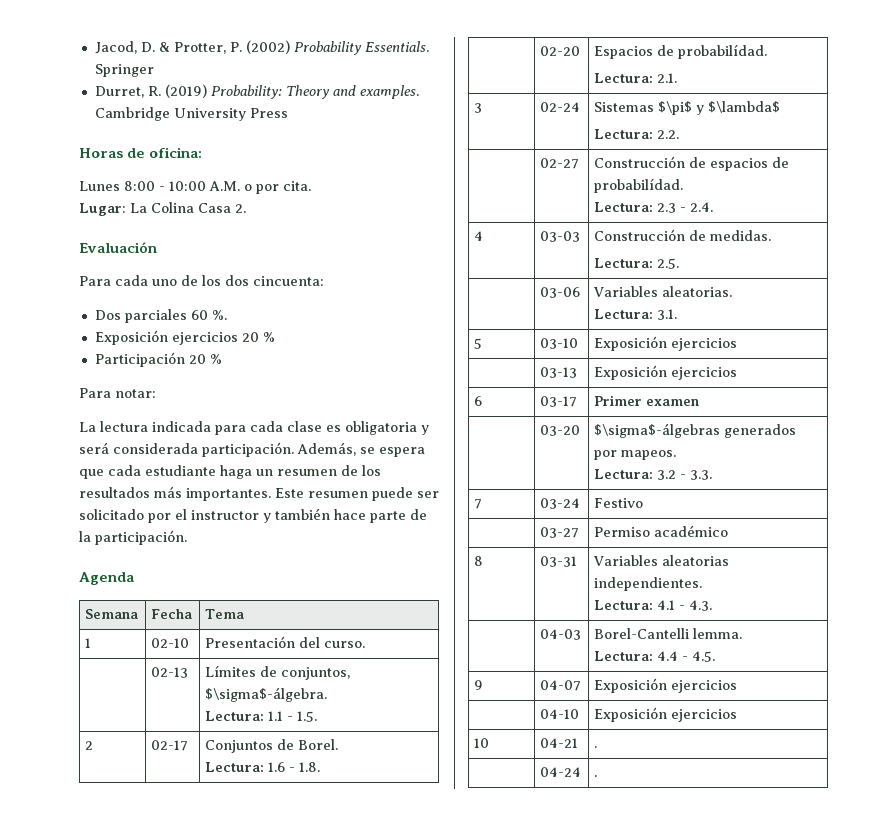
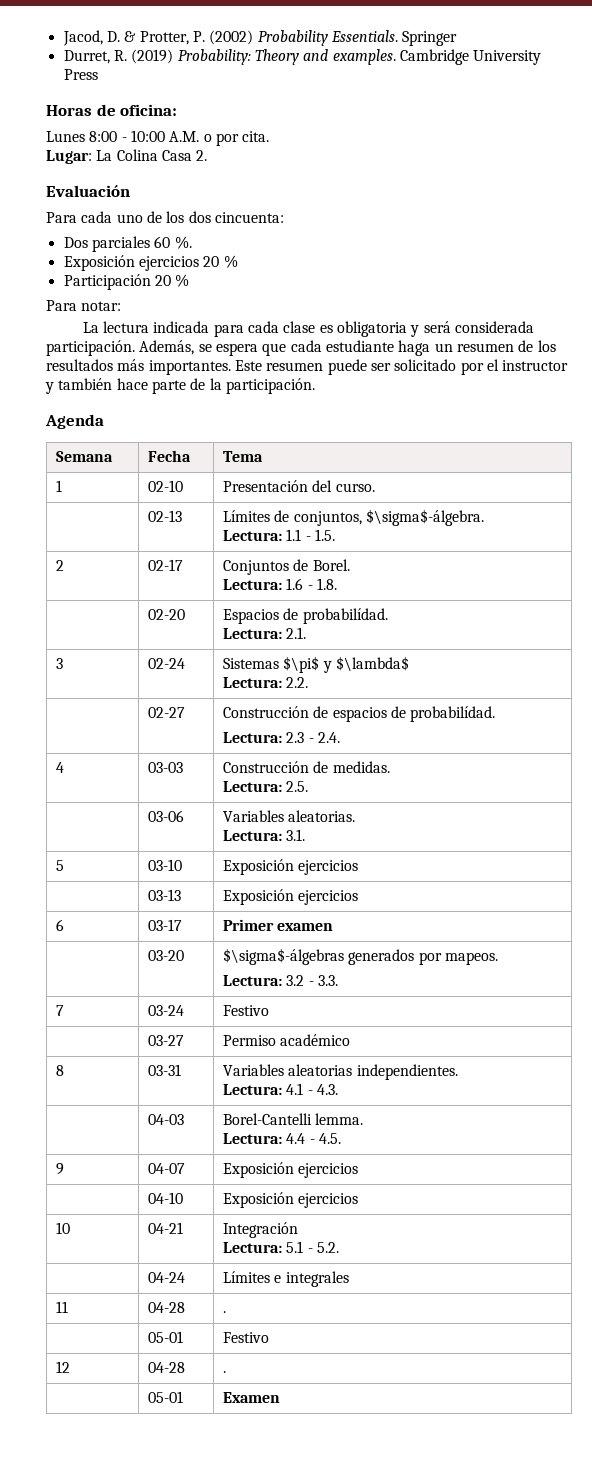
[594,746,598,748] [540,767,582,777] [594,775,598,777] . // | 04-24 | . -> [223,1222,299,1238] [223,1241,340,1253] [148,1272,186,1283] [223,1271,349,1287] [56,1301,69,1313] [148,1302,186,1313] [223,1311,227,1313] [148,1331,184,1343] [223,1332,270,1343] [56,1361,71,1373] [148,1362,186,1373] [223,1371,227,1373] [148,1391,184,1403] [223,1392,281,1403] Integración // Lectura: 5.1 - 5.2. // | 04-24 | Límites e integrales // 11 | 04-28 | . // | 05-01 | Festivo // 12 | 04-28 | . // | 05-01 | Examen

